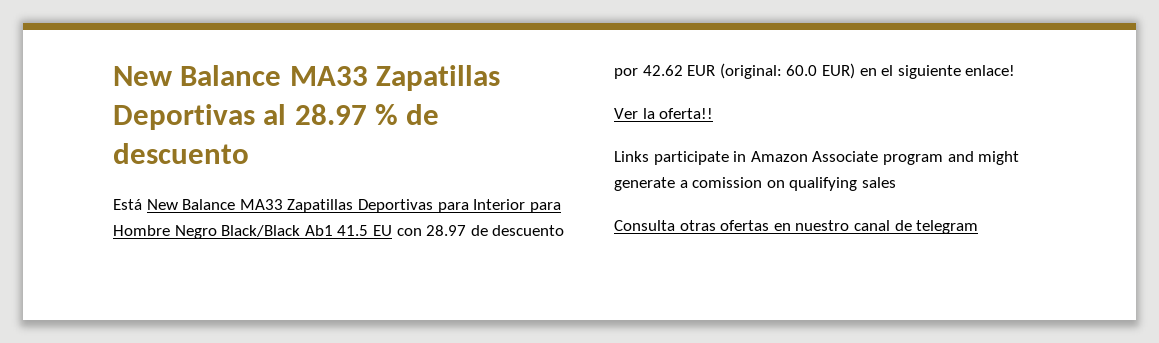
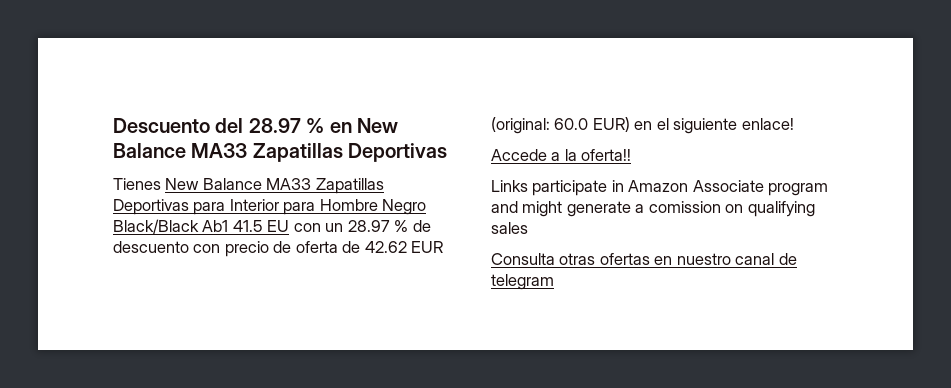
[113,65,501,91] [113,104,440,130] [113,143,249,164] [113,199,142,210] New Balance MA33 Zapatillas Deportivas al 28.97 % de descuento // Está -> [113,118,398,133] [113,143,448,162] [113,178,161,190] Descuento del 28.97 % en New Balance MA33 Zapatillas Deportivas // Tienes
[426,225,565,236] [614,68,638,79] 28.97 de descuento por -> [325,220,431,232] [113,241,361,257] un 28.97 % de descuento con precio de oferta de
[614,108,638,119] Ver -> [491,149,561,161] Accede a

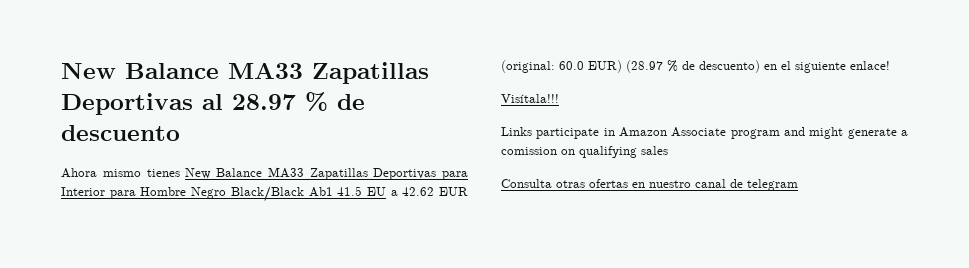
[113,118,398,133] [113,143,448,162] [113,178,161,190] Descuento del 28.97 % en New Balance MA33 Zapatillas Deportivas // Tienes -> [61,62,429,84] [61,92,365,115] [61,125,180,141] [61,168,180,178] New Balance MA33 Zapatillas Deportivas al 28.97 % de descuento // Ahora mismo tienes
[293,220,431,232] [113,241,361,257] con un 28.97 % de descuento con precio de oferta de -> [390,190,398,196] a
(630, 124) none -> [626,60,760,73] (28.97 % de descuento)
[491,149,632,161] Accede a la oferta!! -> [501,94,559,103] Visítala!!!

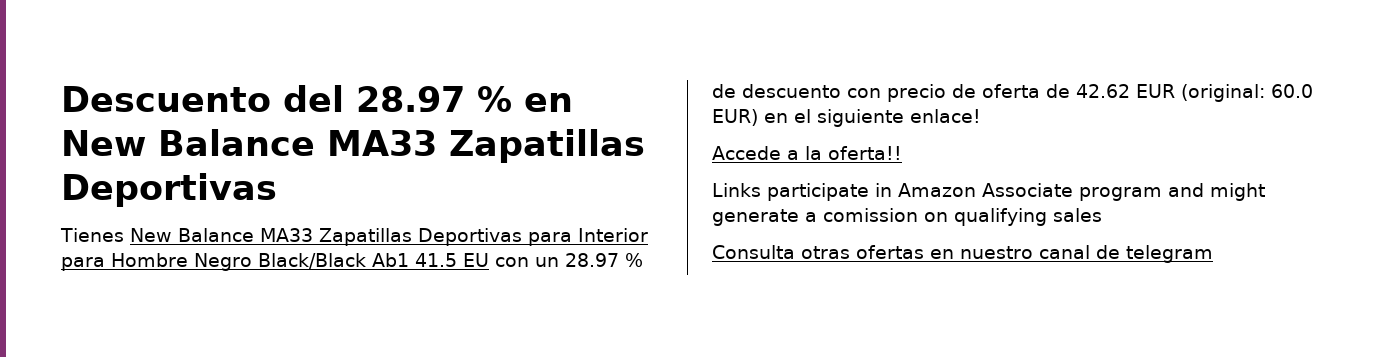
[61,62,429,84] [61,92,365,115] [61,125,180,141] [61,168,180,178] New Balance MA33 Zapatillas Deportivas al 28.97 % de descuento // Ahora mismo tienes -> [61,85,573,112] [61,129,645,163] [61,173,277,207] [60,228,124,242] Descuento del 28.97 % en New Balance MA33 Zapatillas Deportivas // Tienes
[390,190,398,196] a -> [495,253,643,267] [712,84,1070,102] con un 28.97 % de descuento con precio de oferta de
[626,60,760,73] (28.97 % de descuento) -> (758, 117) none
[501,94,559,103] Visítala!!! -> [712,146,902,160] Accede a la oferta!!

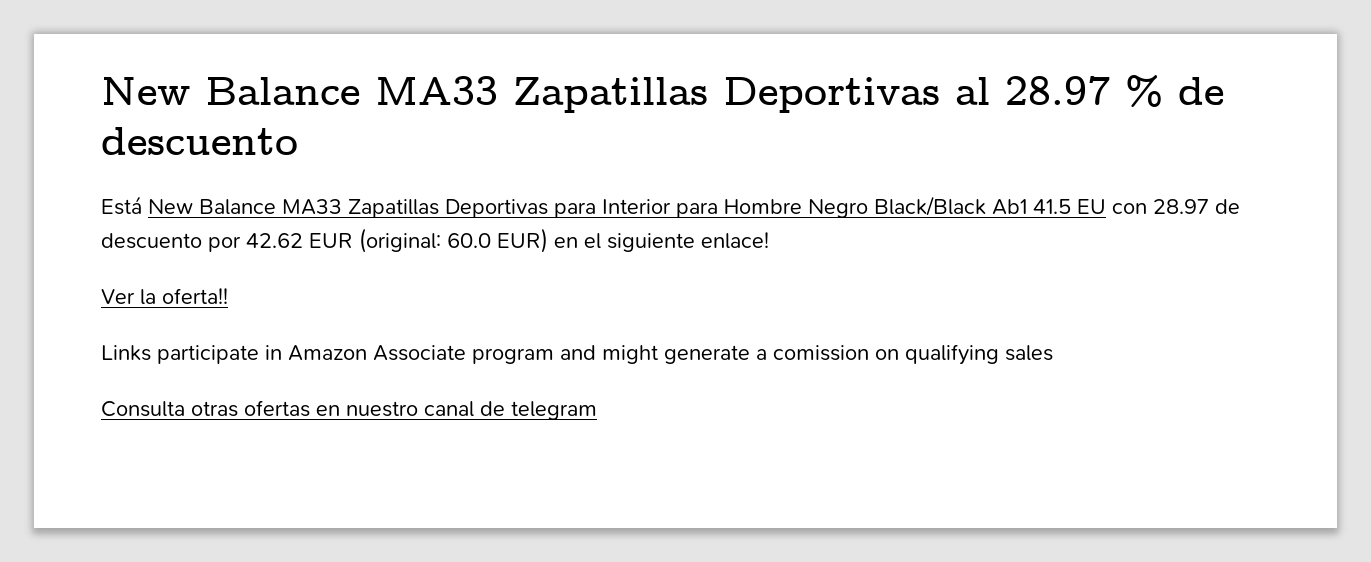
[61,85,573,112] [61,129,645,163] [61,173,277,207] [60,228,124,242] Descuento del 28.97 % en New Balance MA33 Zapatillas Deportivas // Tienes -> [101,75,1224,113] [101,127,298,155] [101,196,142,215] New Balance MA33 Zapatillas Deportivas al 28.97 % de descuento // Está
[535,253,643,267] [712,84,1070,102] un 28.97 % de descuento con precio de oferta de -> [1153,199,1240,214] [101,233,241,252] 28.97 de descuento por
[712,146,799,160] Accede a -> [101,289,135,304] Ver

